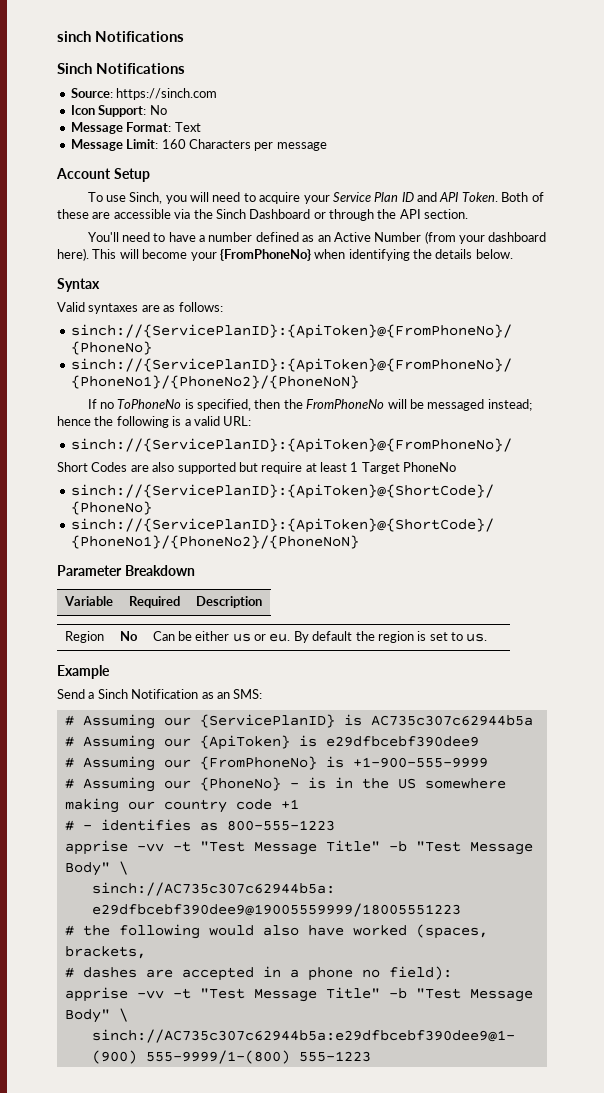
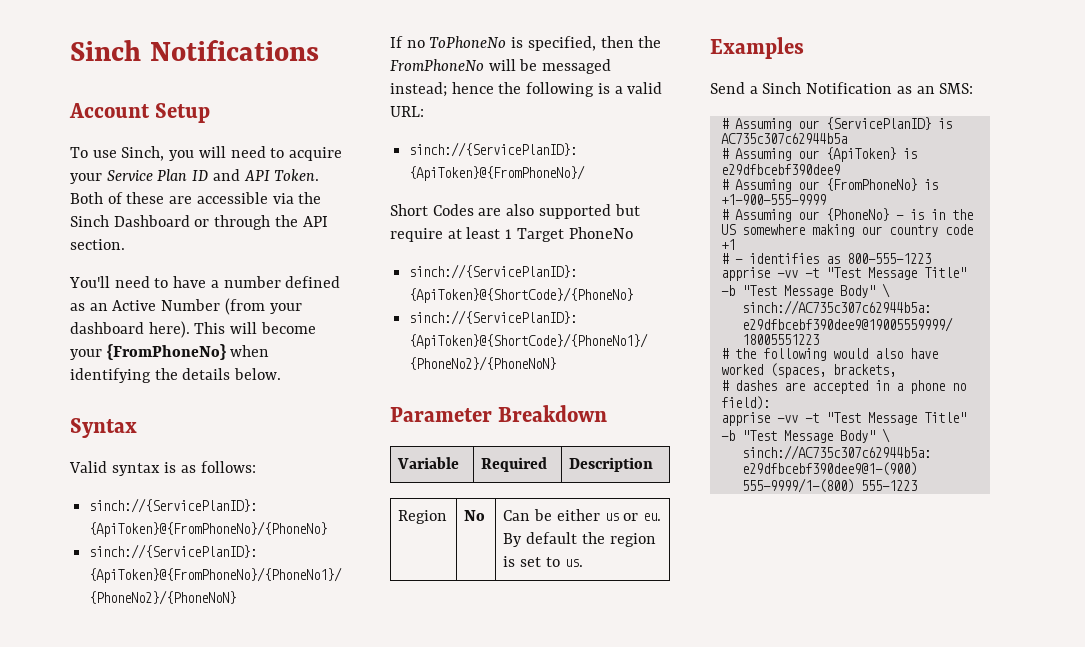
[57,31,185,42] sinch Notifications // -> (70, 50) none
[70,88,218,100] [70,105,167,117] [70,122,201,134] [70,139,327,151] // Source: https://sinch.com // Icon Support: No // Message Format: Text // Message Limit: 160 Characters per message -> (319, 50) none
[88,303,160,314] syntaxes are -> [111,462,177,476] syntax is
[57,665,110,679] Example -> [710,37,804,59] Examples

